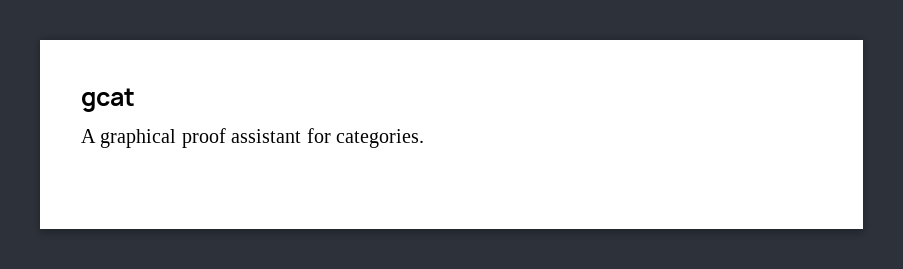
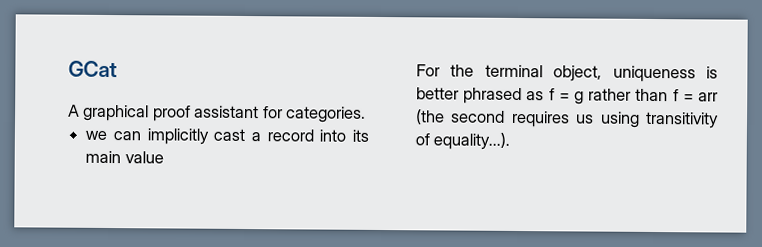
[81,88,135,112] gcat -> [68,60,117,78] GCat
(424, 138) none -> [85,128,370,145] [85,150,164,164] [416,64,718,83] [416,87,718,105] [415,109,719,129] [415,132,511,150] // we can implicitly cast a record into its main value // For the terminal object, uniqueness is better phrased as f = g rather than f = arr (the second requires us using transitivity of equality...).

